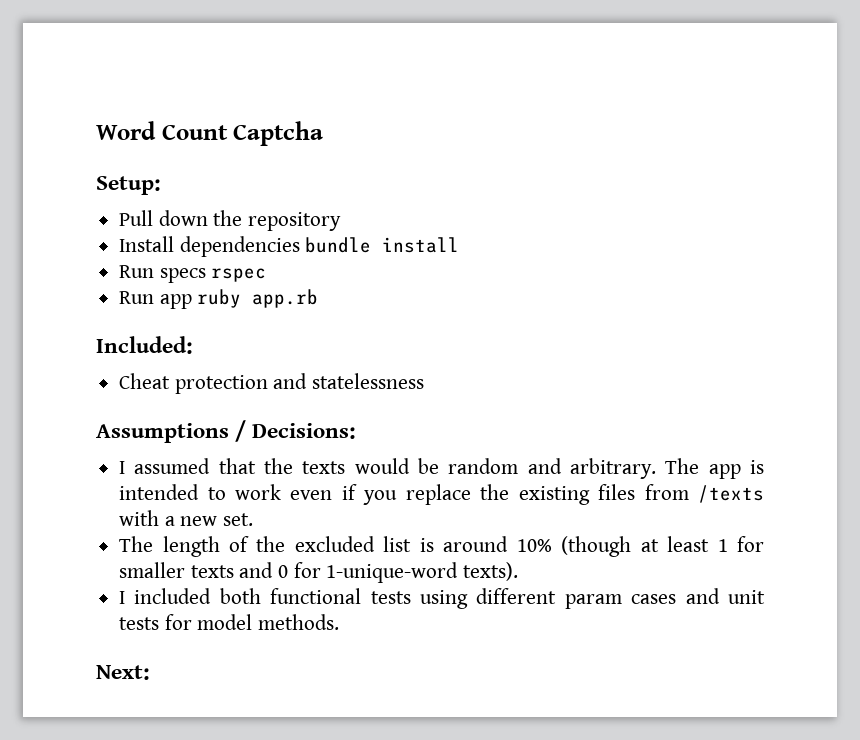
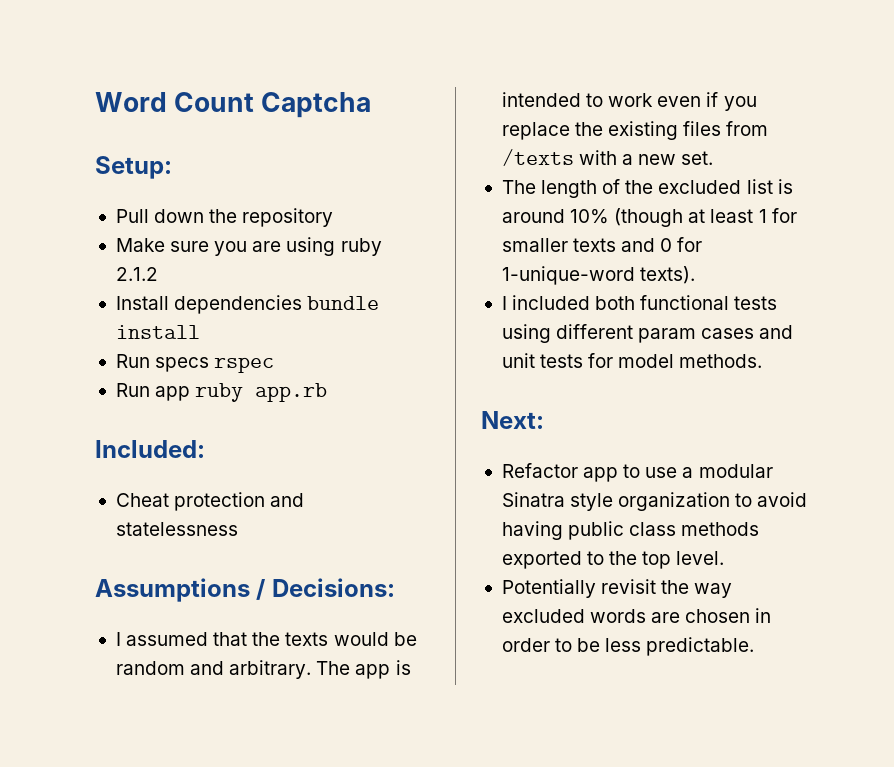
(342, 221) none -> [115,237,382,256] [115,267,158,281] // Make sure you are using ruby 2.1.2
(150, 672) none -> [501,463,773,482] [501,492,808,511] [501,521,760,540] [501,551,725,569] [501,579,733,598] [501,608,772,623] [501,637,755,656] // Refactor app to use a modular Sinatra style organization to avoid having public class methods exported to the top level. // Potentially revisit the way excluded words are chosen in order to be less predictable.

